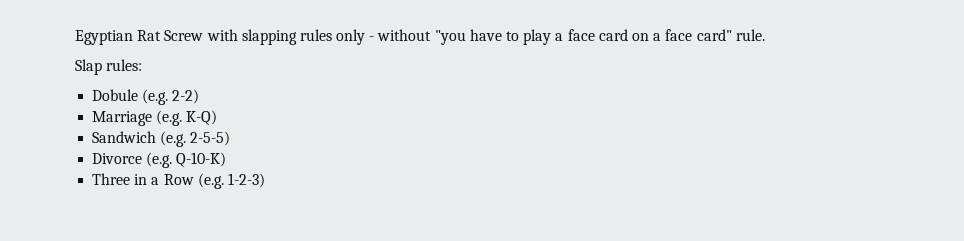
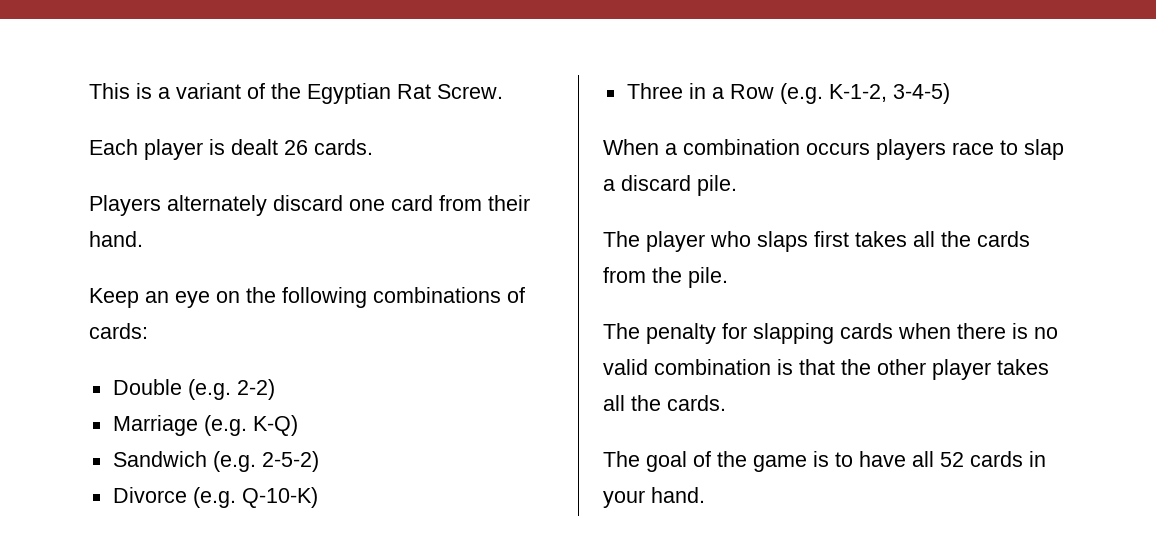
[75,29,765,45] [75,59,143,75] [92,89,139,101] Egyptian Rat Screw with slapping rules only - without "you have to play a face card on a face card" rule. // Slap rules: // Dobule -> [89,83,503,104] [89,139,373,160] [89,195,530,216] [89,231,143,247] [89,287,525,308] [89,323,148,339] [112,379,182,395] This is a variant of the Egyptian Rat Screw. // Each player is dealt 26 cards. // Players alternately discard one card from their hand. // Keep an eye on the following combinations of cards: // Double
[190,131,231,146] 2-5-5) -> [261,451,319,472] 2-5-2)
[227,173,265,188] 1-2-3) -> [828,83,950,104] [603,139,1064,160] [603,175,737,196] [603,231,1030,252] [603,267,728,288] [603,323,1058,344] [603,359,1049,380] [603,395,726,411] [603,451,1046,472] [603,487,705,508] K-1-2, 3-4-5) // When a combination occurs players race to slap a discard pile. // The player who slaps first takes all the cards from the pile. // The penalty for slapping cards when there is no valid combination is that the other player takes all the cards. // The goal of the game is to have all 52 cards in your hand.

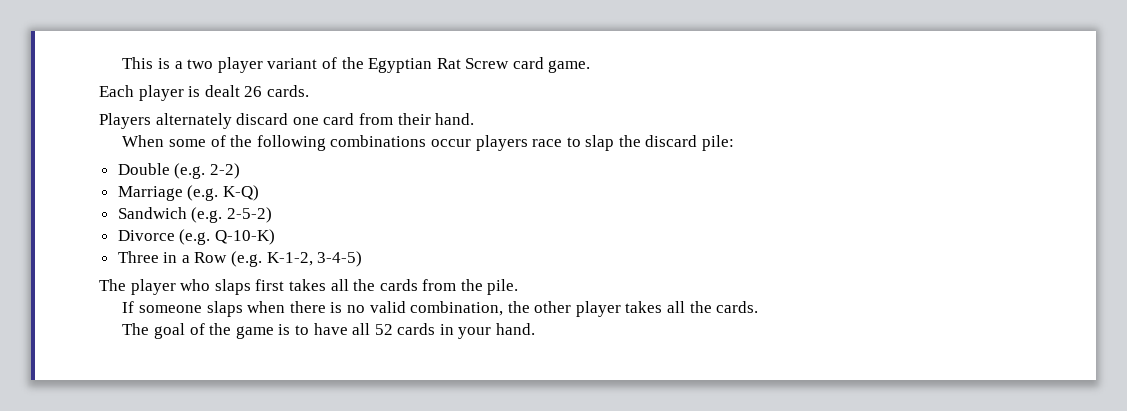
(170, 93) none -> [187,57,263,73] two player
[437,84,503,99] Screw. -> [465,57,591,73] Screw card game.
[89,287,525,308] [89,323,148,339] Keep an eye on the following combinations of cards: -> [122,135,735,151] When some of the following combinations occur players race to slap the discard pile:
[603,139,1064,160] [603,175,737,196] // When a combination occurs players race to slap a discard pile. -> (363, 259) none
[603,323,893,344] The penalty for slapping cards -> [122,301,243,317] If someone slaps
[654,359,835,375] combination is that -> [410,301,504,316] combination,

